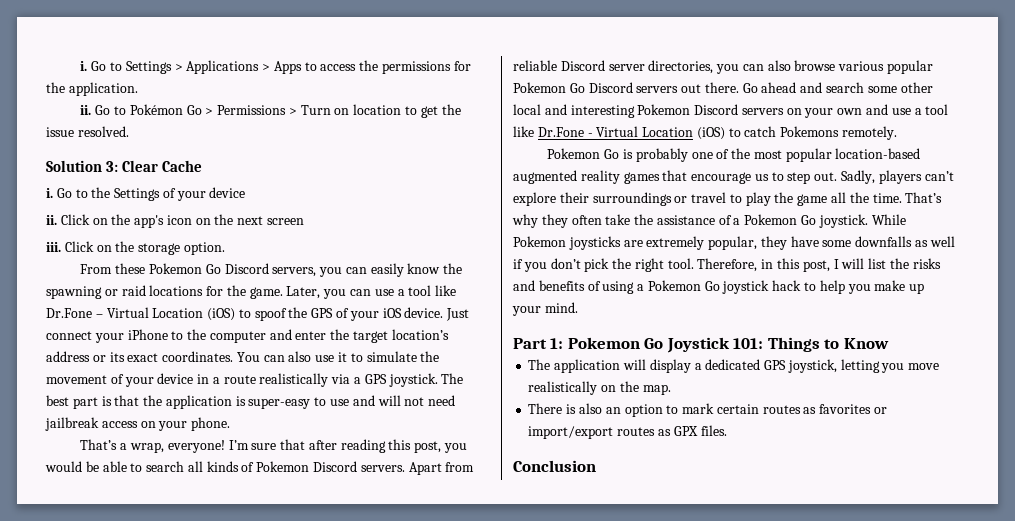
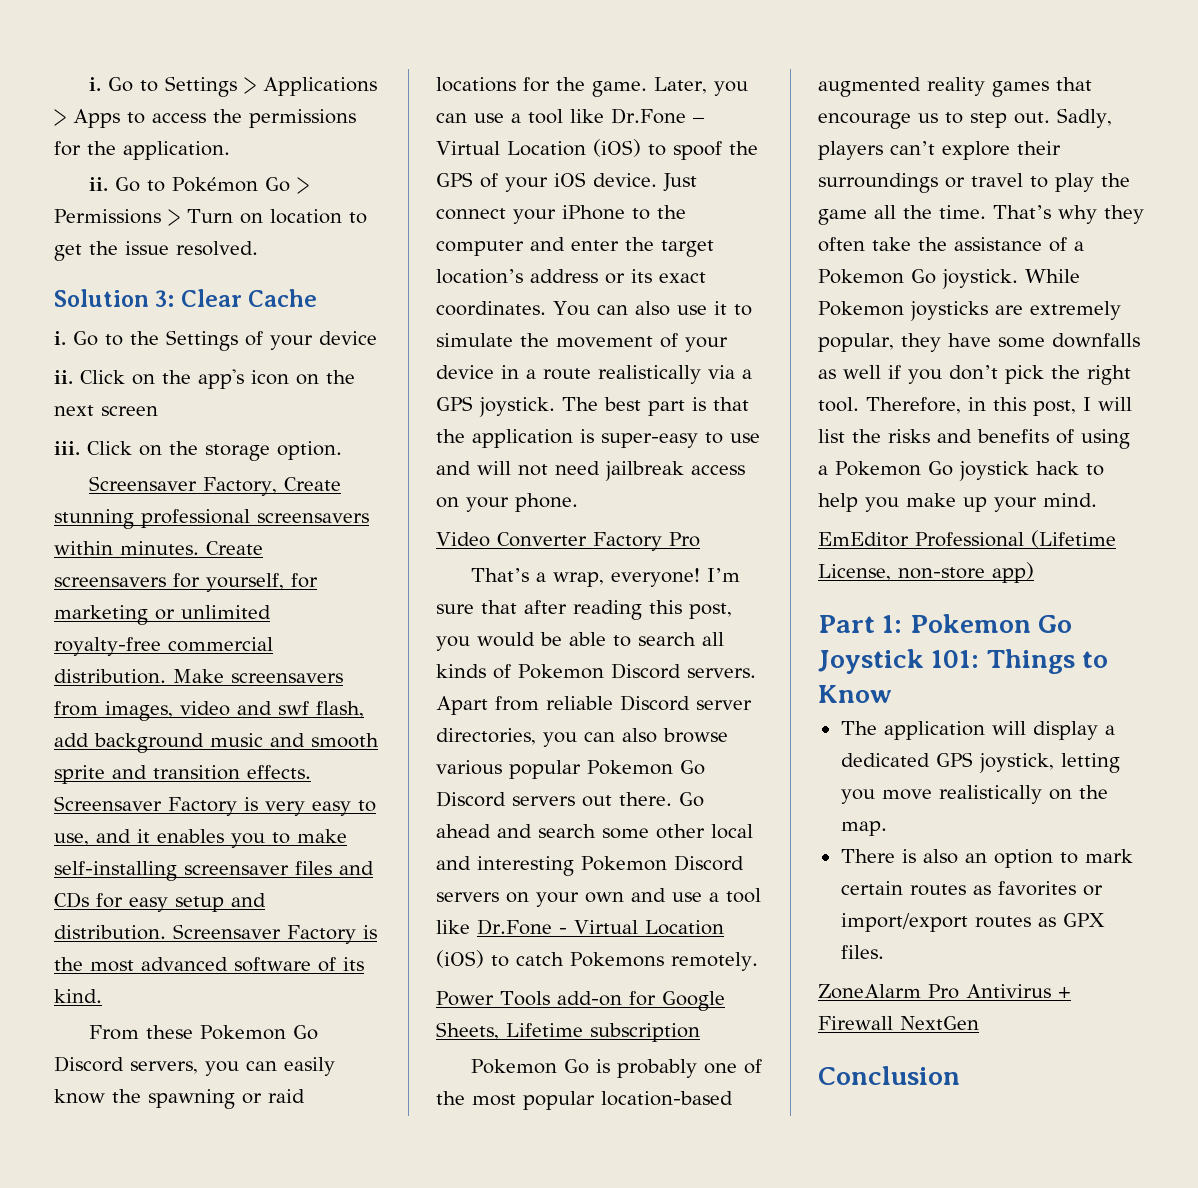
(225, 248) none -> [88,476,341,496] [54,509,369,529] [54,541,263,555] [54,573,318,592] [54,605,271,625] [54,637,273,656] [54,669,343,684] [54,701,364,721] [54,733,379,753] [54,765,311,784] [54,796,376,816] [54,829,347,848] [54,861,374,881] [54,892,266,912] [54,924,377,944] [54,957,364,972] [54,989,102,1003] // Screensaver Factory, Create stunning professional screensavers within minutes. Create screensavers for yourself, for marketing or unlimited royalty-free commercial distribution. Make screensavers from images, video and swf flash, add background music and smooth sprite and transition effects. Screensaver Factory is very easy to use, and it enables you to make self-installing screensaver files and CDs for easy setup and distribution. Screensaver Factory is the most advanced software of its kind.
(231, 424) none -> [436,532,700,551] // Video Converter Factory Pro
(898, 133) none -> [436,991,725,1011] [436,1022,700,1042] // Power Tools add-on for Google Sheets, Lifetime subscription
(578, 307) none -> [818,530,1116,548] [818,562,1034,583] // EmEditor Professional (Lifetime License, non-store app)
(727, 430) none -> [818,984,1071,999] [818,1016,979,1030] // ZoneAlarm Pro Antivirus + Firewall NextGen

